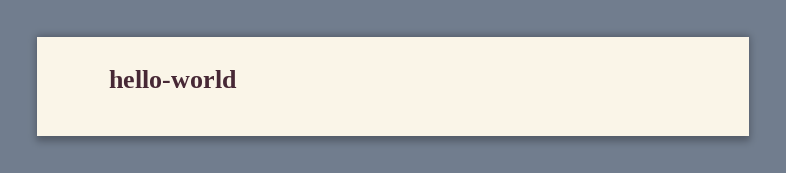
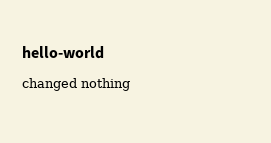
(237, 79) none -> [22,78,130,91] // changed nothing

